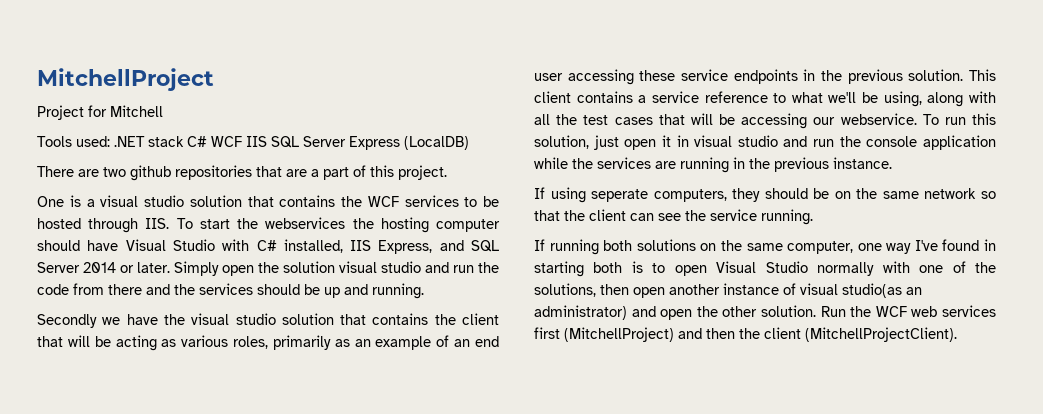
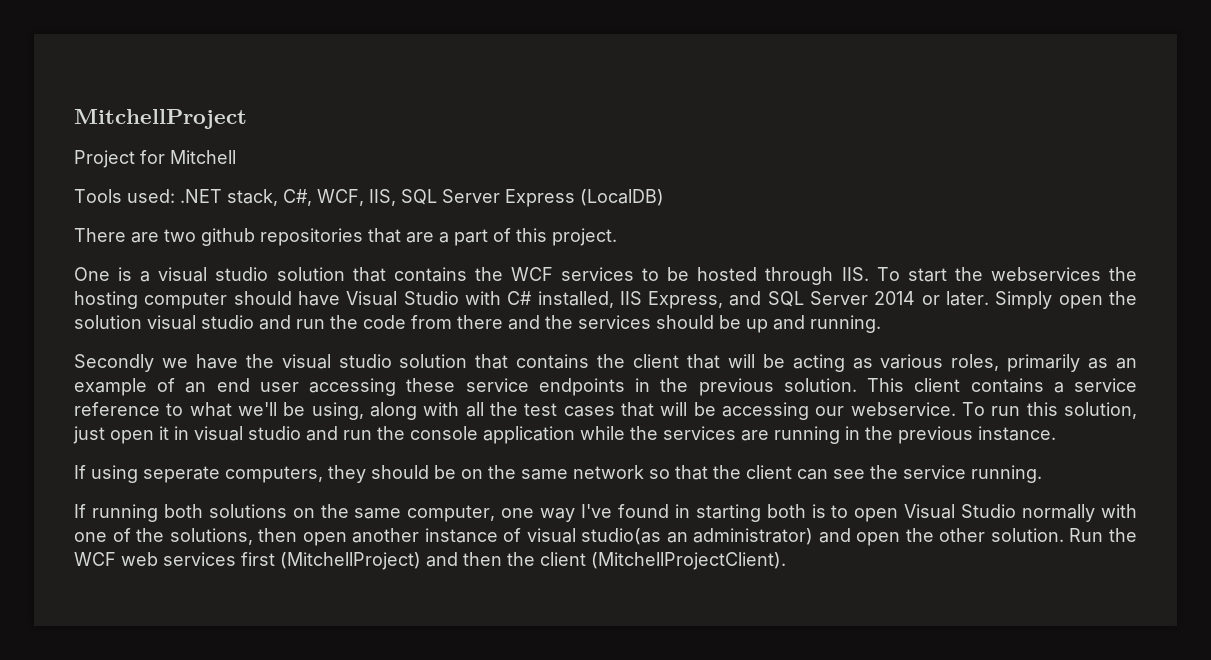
[148,136,267,147] stack C# WCF IIS -> [227,189,396,206] stack, C#, WCF, IIS,

